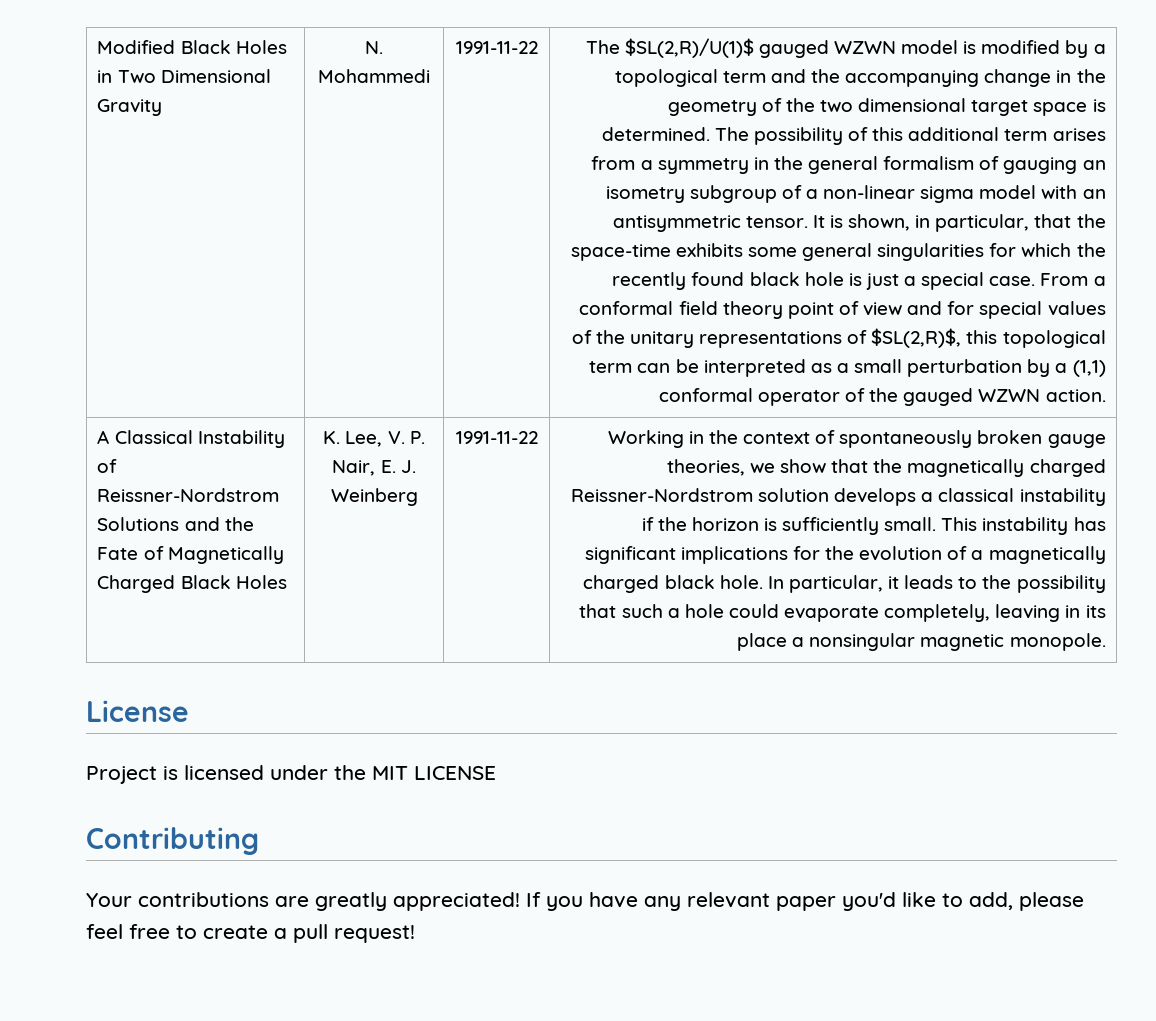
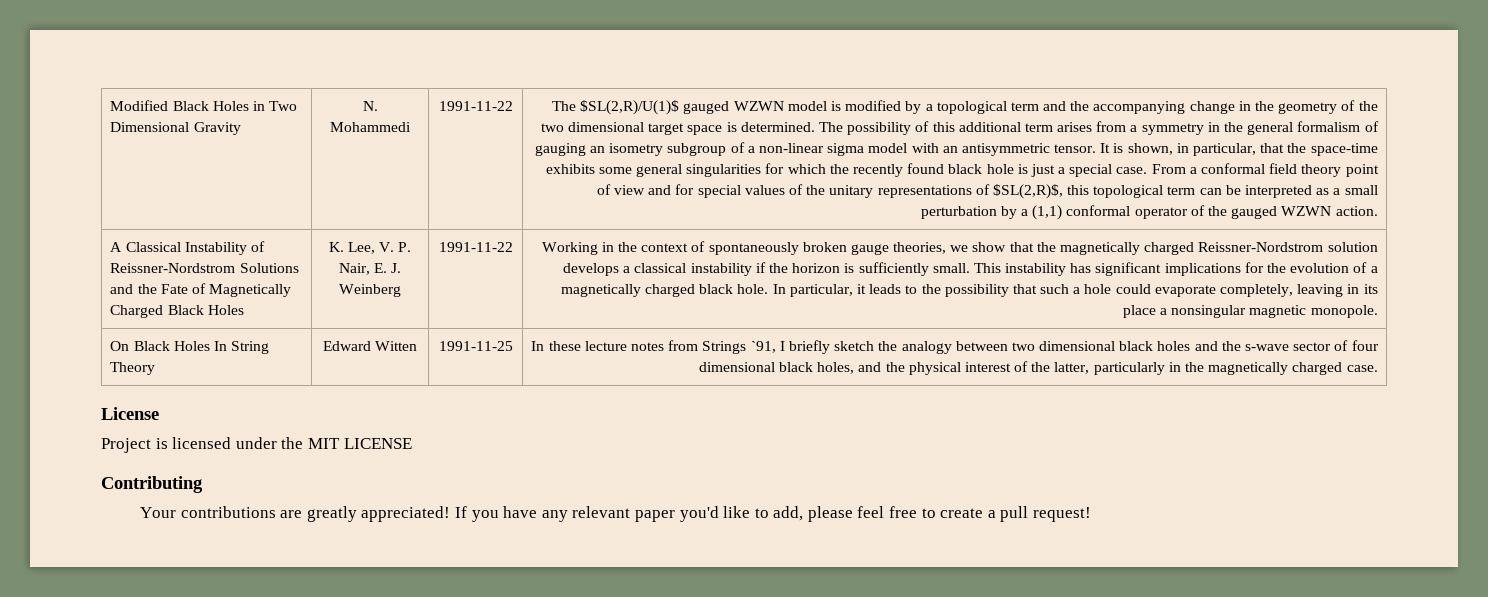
(1106, 642) none -> [110,341,270,354] [110,362,156,375] [322,341,418,351] [438,341,513,351] [531,340,1379,354] [698,361,1378,375] // On Black Holes In String Theory | Edward Witten | 1991-11-25 | In these lecture notes from Strings `91, I briefly sketch the analogy between two dimensional black holes and the s-wave sector of four dimensional black holes, and the physical interest of the latter, particularly in the magnetically charged case.

